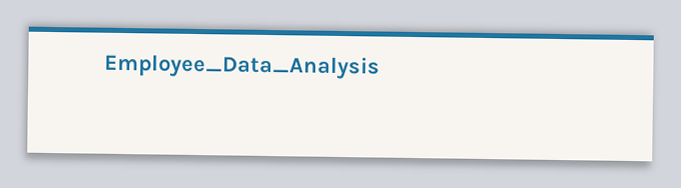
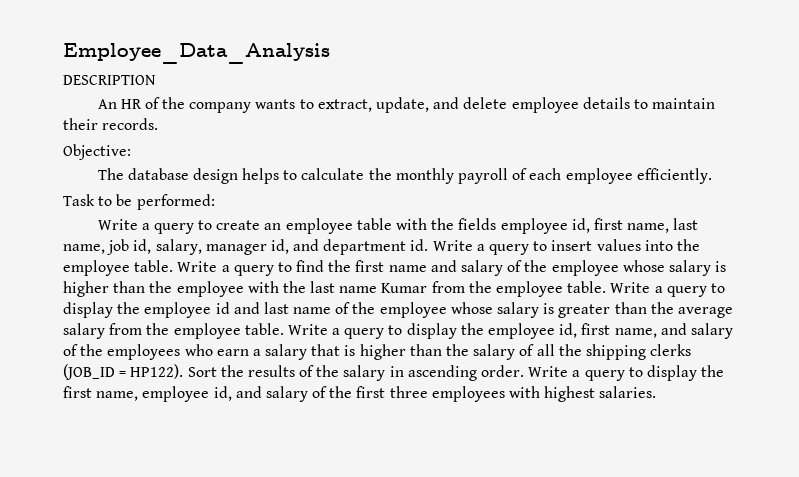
(380, 66) none -> [63,75,156,85] [97,97,716,113] [63,118,159,130] [63,144,131,160] [97,168,712,184] [63,194,215,210] [97,218,699,234] [63,239,700,255] [63,260,727,276] [63,281,725,297] [63,302,733,318] [63,323,733,339] [63,344,692,360] [63,364,725,381] [63,386,657,402] // DESCRIPTION // An HR of the company wants to extract, update, and delete employee details to maintain their records. // Objective: // The database design helps to calculate the monthly payroll of each employee efficiently. // Task to be performed: // Write a query to create an employee table with the fields employee id, first name, last name, job id, salary, manager id, and department id. Write a query to insert values into the employee table. Write a query to find the first name and salary of the employee whose salary is higher than the employee with the last name Kumar from the employee table. Write a query to display the employee id and last name of the employee whose salary is greater than the average salary from the employee table. Write a query to display the employee id, first name, and salary of the employees who earn a salary that is higher than the salary of all the shipping clerks (JOB_ID = HP122). Sort the results of the salary in ascending order. Write a query to display the first name, employee id, and salary of the first three employees with highest salaries.

